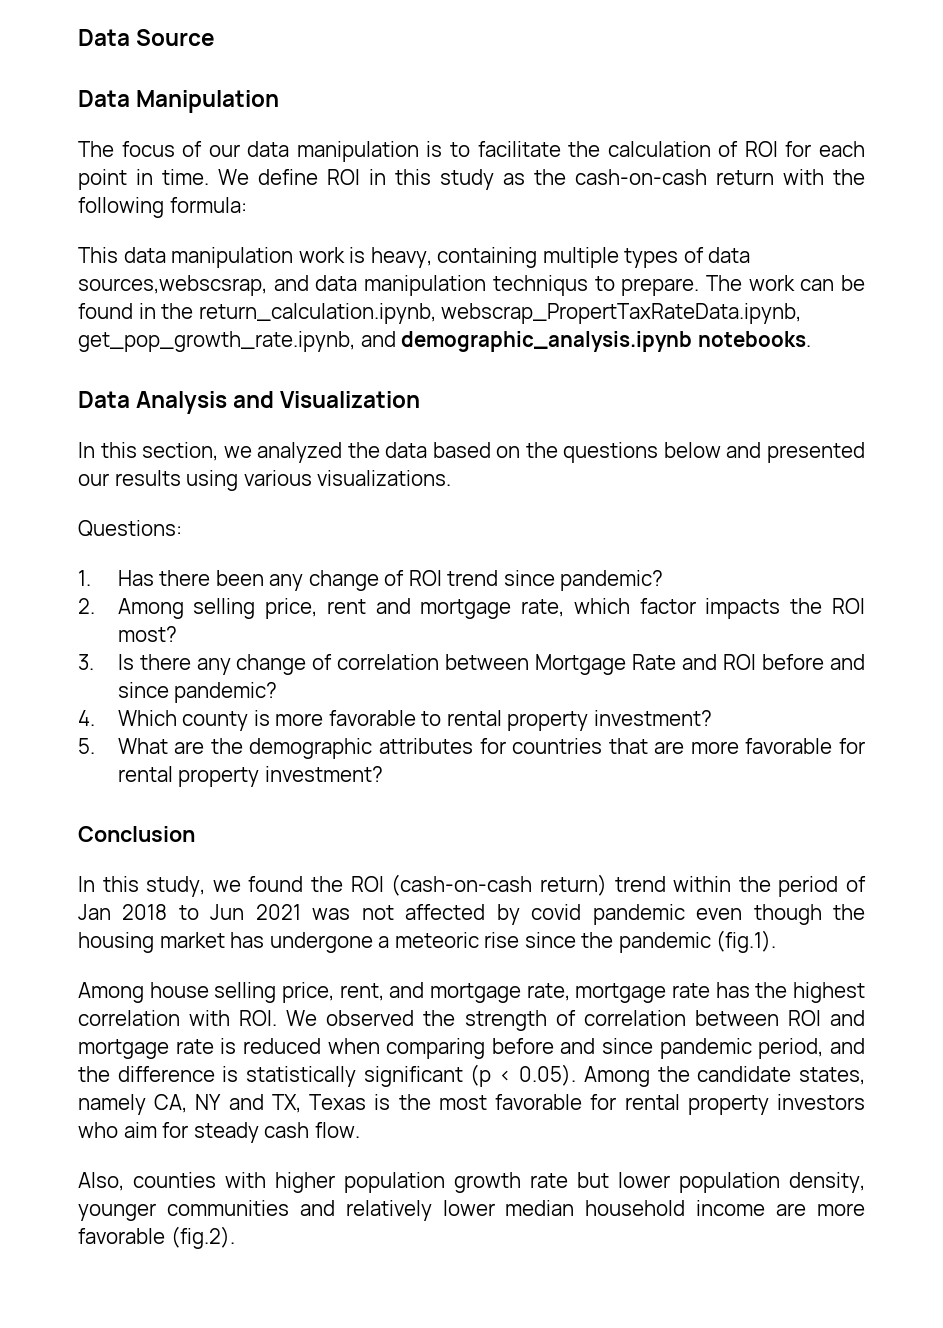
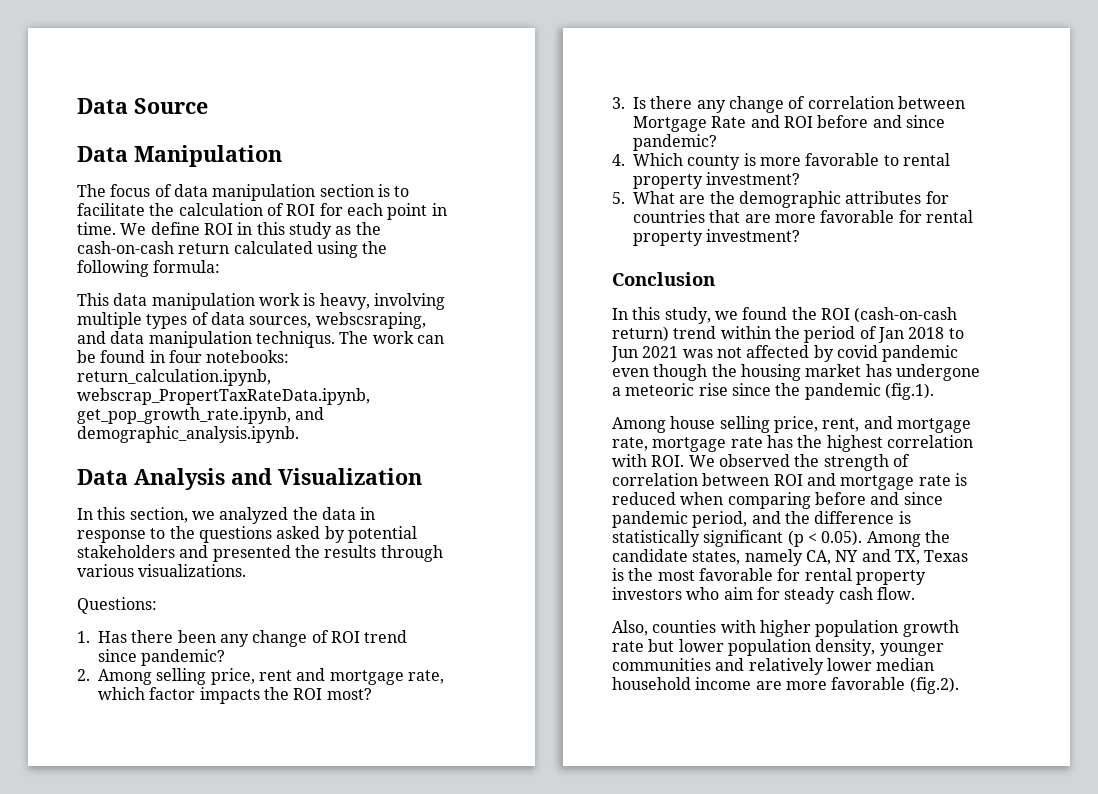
[208,141,419,162] our data manipulation -> [173,184,374,201] data manipulation section
[783,169,824,185] with -> [233,241,358,258] calculated using
[437,247,538,268] containing -> [373,293,445,310] involving
[78,275,267,296] sources,webscsrap, -> [249,312,426,329] sources, webscsraping,
[492,275,700,296] techniqus to prepare. -> [255,331,335,348] techniqus.
[161,303,194,319] the -> [168,350,290,363] four notebooks:
[401,331,811,352] demographic_analysis.ipynb notebooks. -> [77,426,299,443] demographic_analysis.ipynb.
[432,442,866,463] [78,470,239,491] based on the questions below and presented our results using -> [360,507,376,520] [77,526,417,543] [77,545,443,562] in response to the questions asked by potential stakeholders and presented the results through

